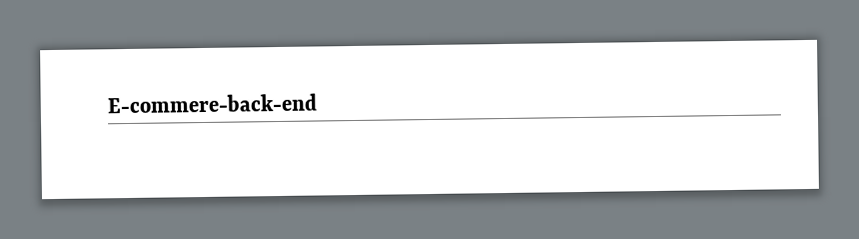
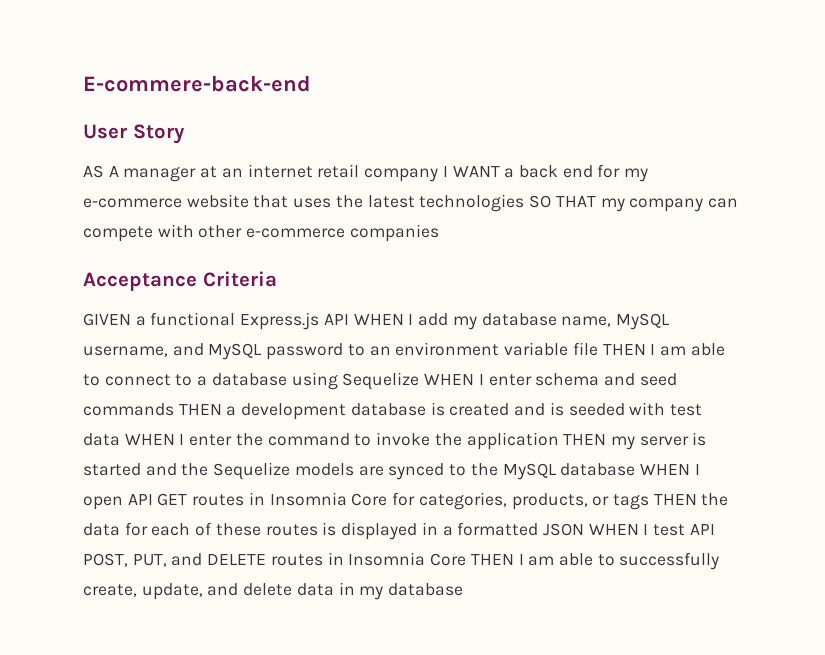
(317, 103) none -> [83,124,185,144] [83,164,649,182] [83,194,738,212] [83,224,439,242] [83,271,277,291] [83,312,670,330] [83,342,725,360] [83,372,677,390] [83,402,702,420] [83,432,707,450] [83,462,700,480] [83,492,729,510] [83,522,715,540] [83,552,720,570] [83,582,464,600] // User Story // AS A manager at an internet retail company I WANT a back end for my e-commerce website that uses the latest technologies SO THAT my company can compete with other e-commerce companies // Acceptance Criteria // GIVEN a functional Express.js API WHEN I add my database name, MySQL username, and MySQL password to an environment variable file THEN I am able to connect to a database using Sequelize WHEN I enter schema and seed commands THEN a development database is created and is seeded with test data WHEN I enter the command to invoke the application THEN my server is started and the Sequelize models are synced to the MySQL database WHEN I open API GET routes in Insomnia Core for categories, products, or tags THEN the data for each of these routes is displayed in a formatted JSON WHEN I test API POST, PUT, and DELETE routes in Insomnia Core THEN I am able to successfully create, update, and delete data in my database

